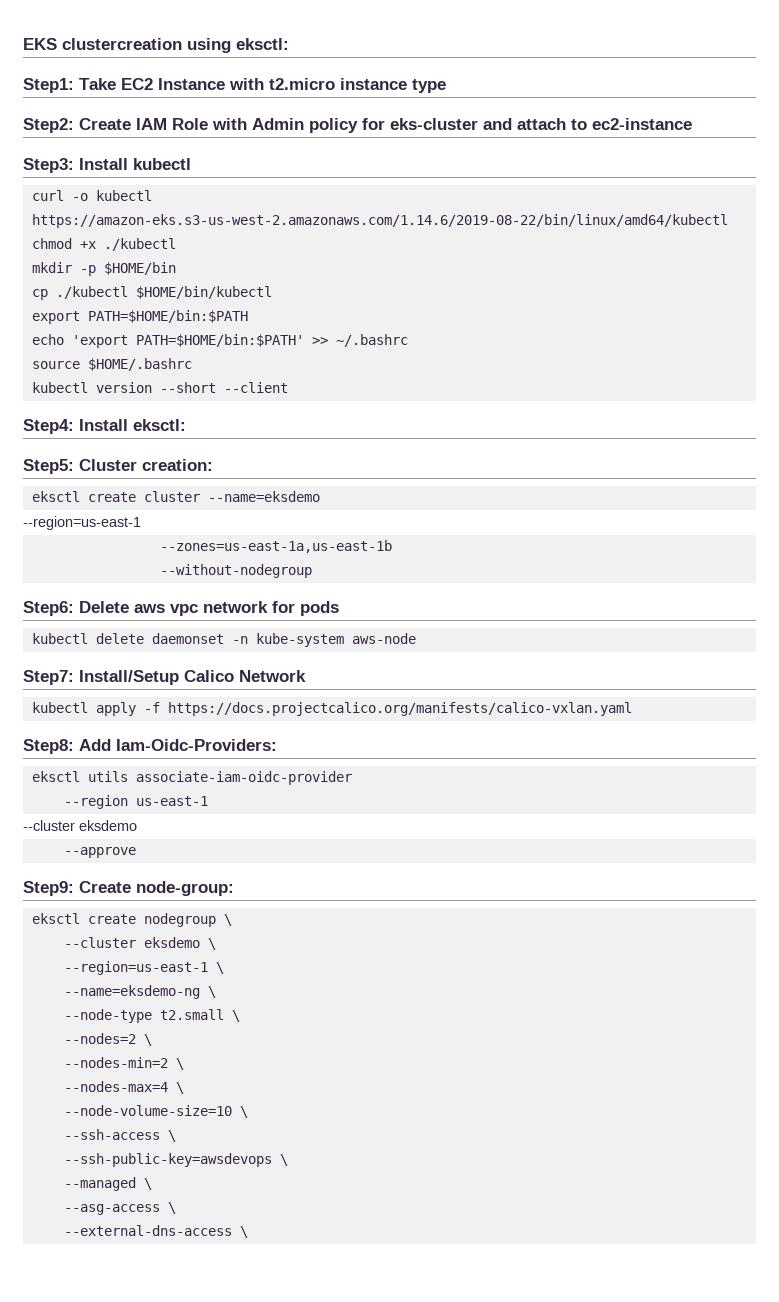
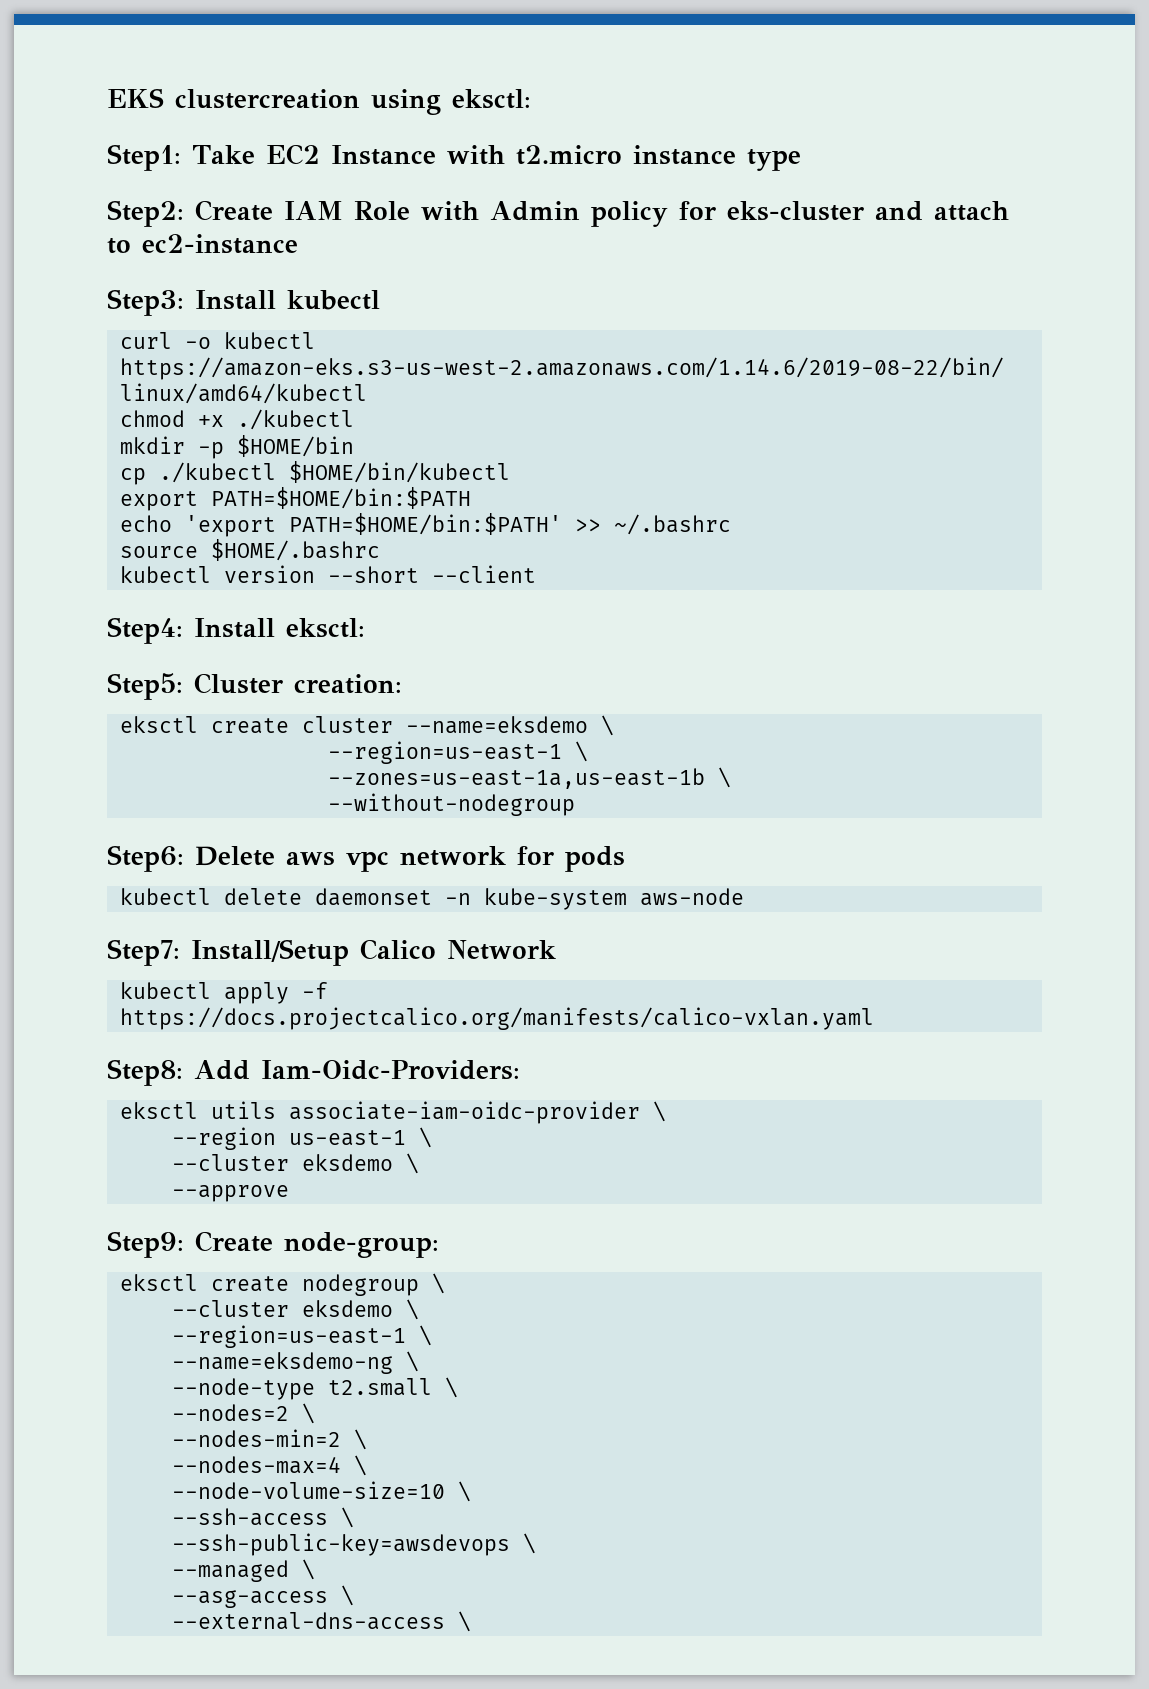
[23,516,141,530] // --region=us-east-1 -> [600,715,614,736] [327,741,588,764] \ // --region=us-east-1 \
(392, 546) none -> [717,767,731,788] \
(352, 778) none -> [652,1101,666,1122] \
[23,820,137,831] // --cluster eksdemo -> [418,1127,432,1148] [171,1153,419,1174] \ // --cluster eksdemo \

